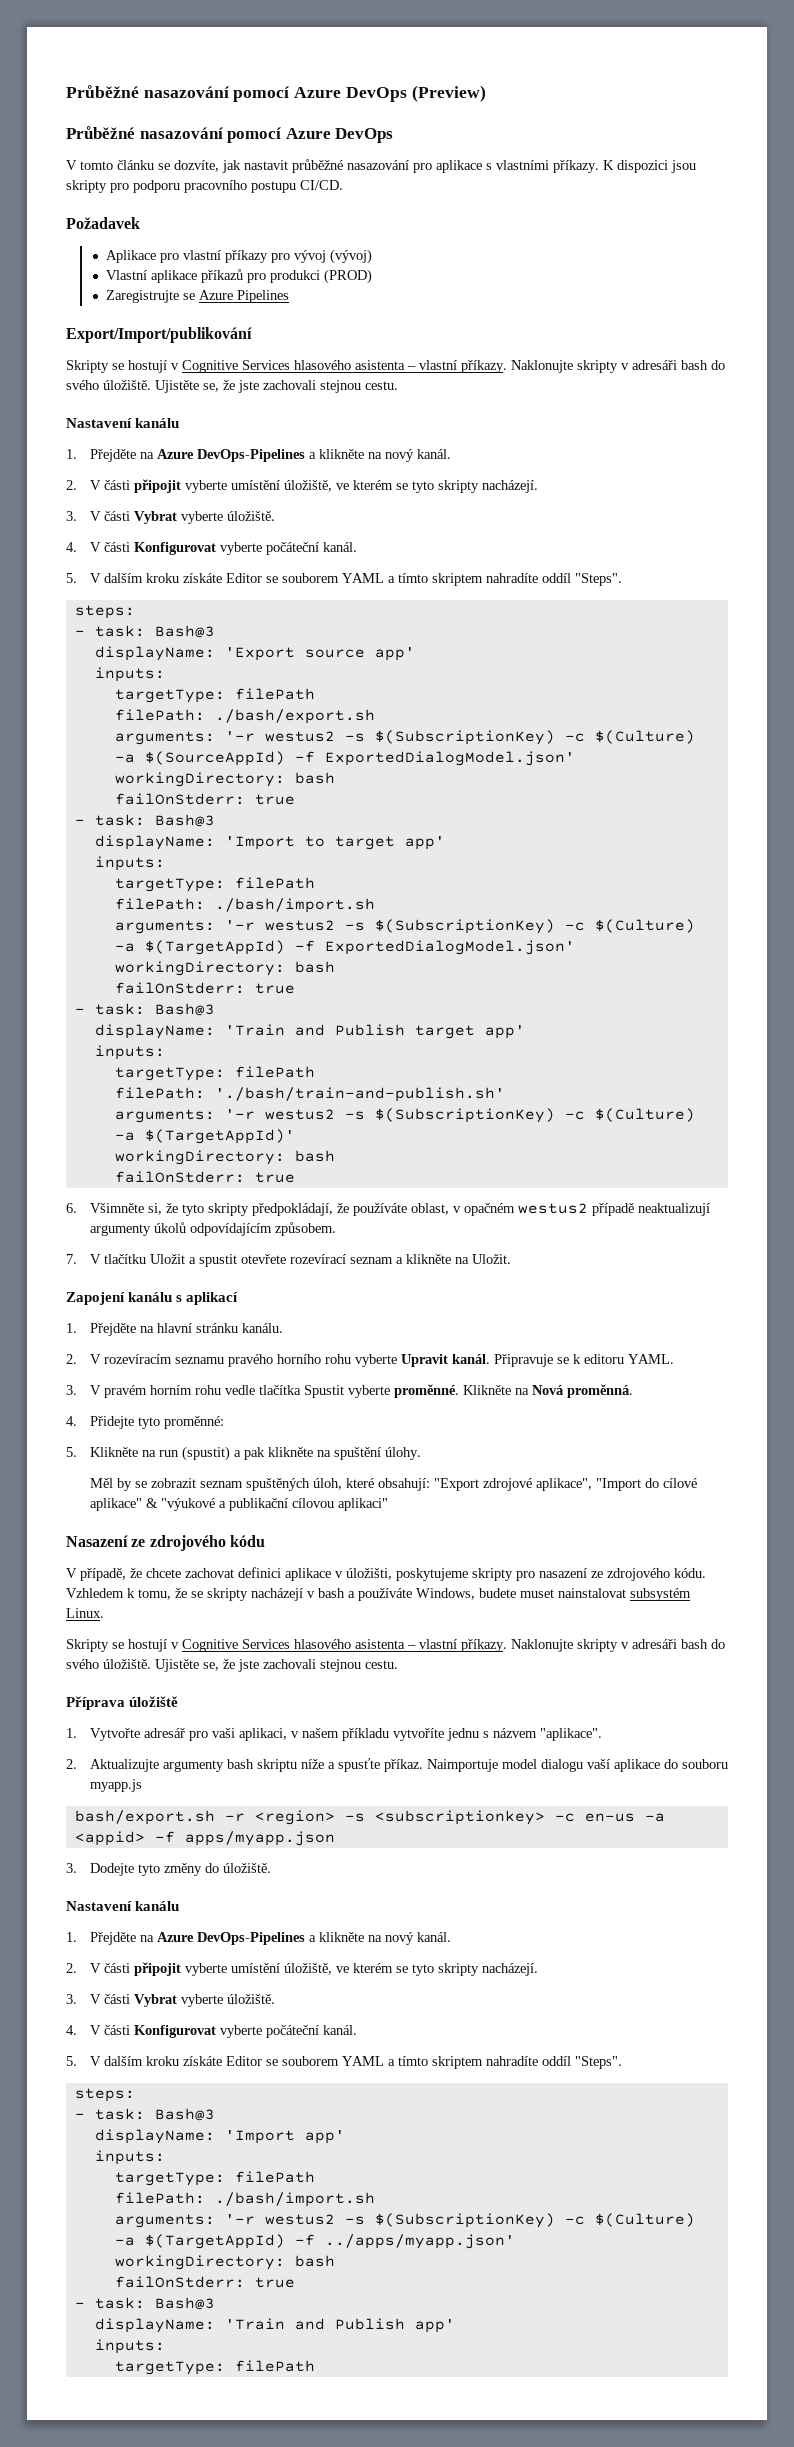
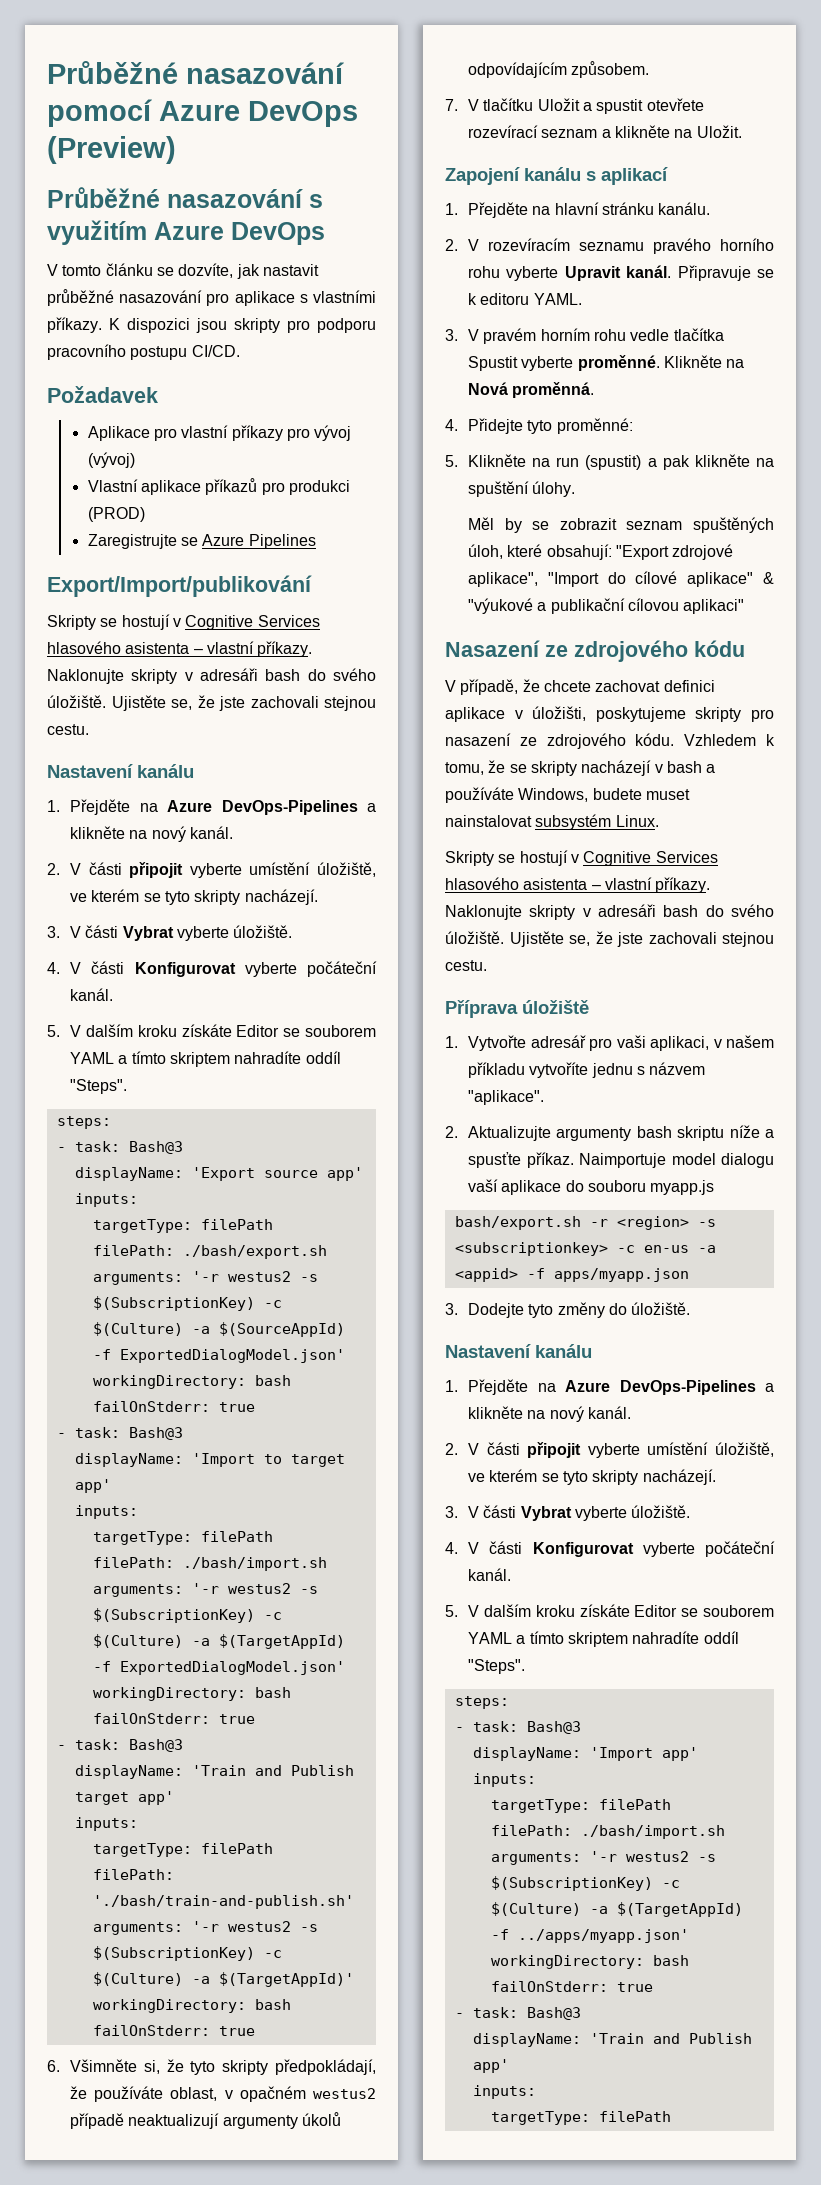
[227,127,282,143] pomocí -> [309,194,323,208] [47,220,147,245] s využitím

